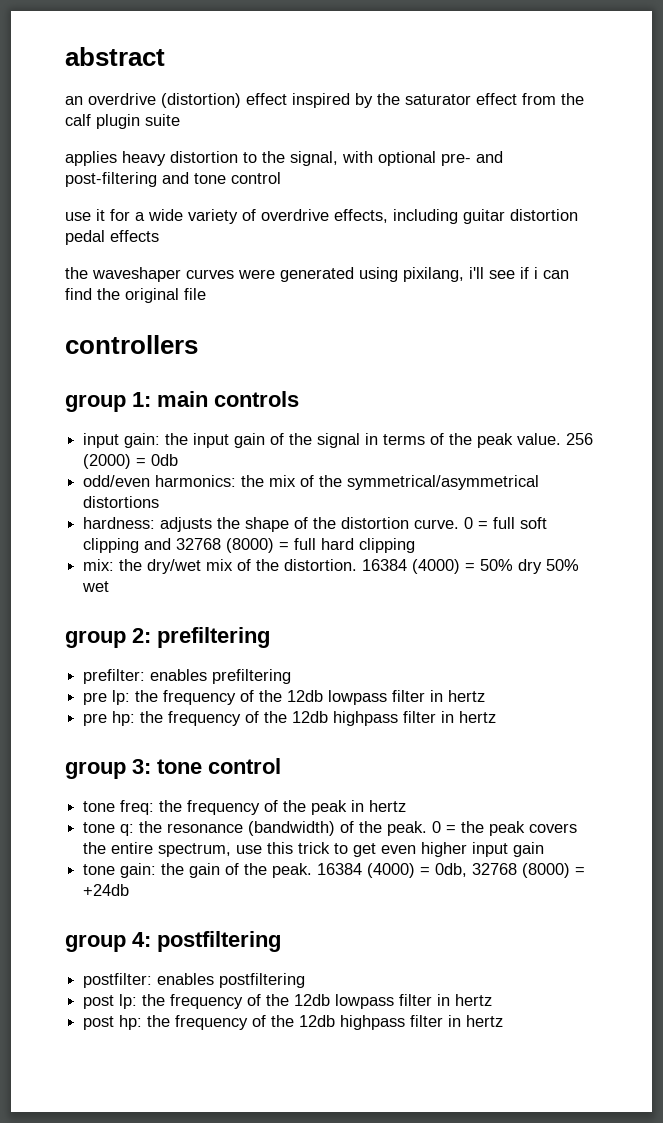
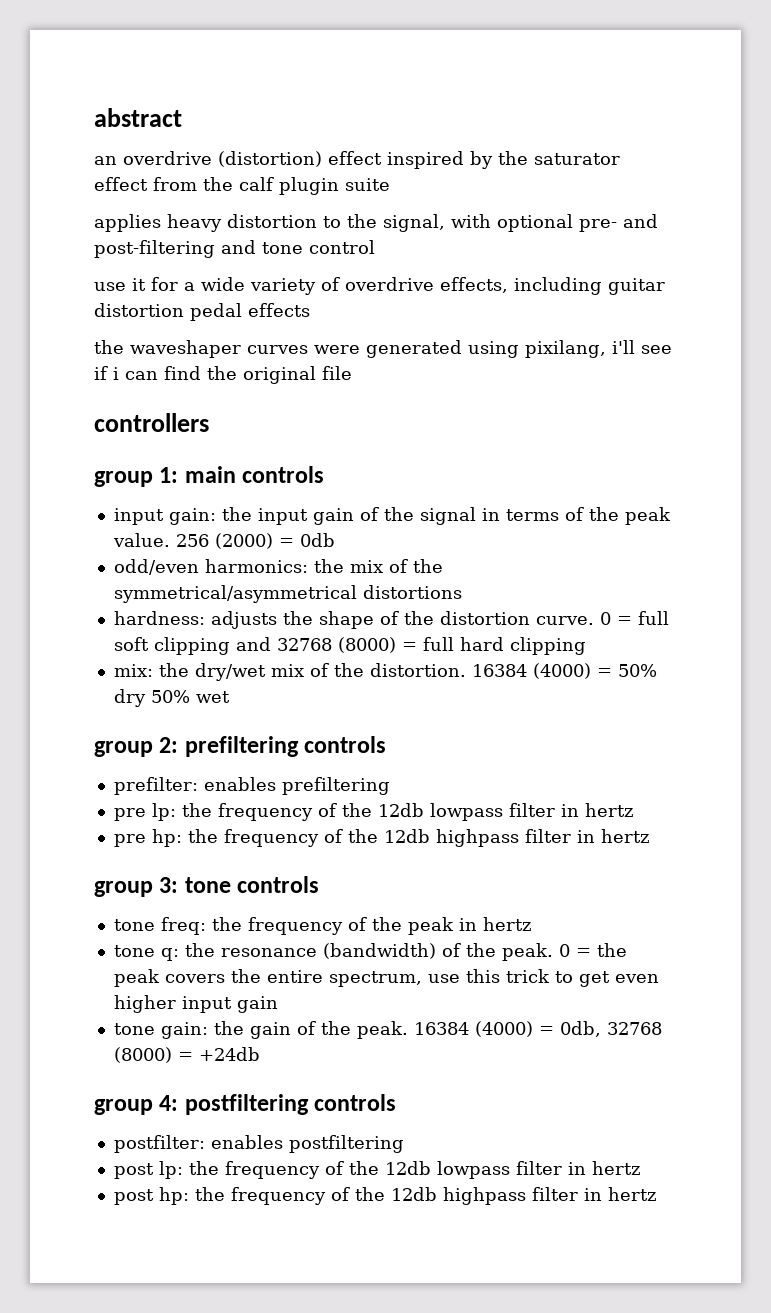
(270, 637) none -> [304,736,387,753] controls
[208,758,281,774] control -> [237,876,320,893] controls
(281, 941) none -> [314,1094,397,1111] controls

